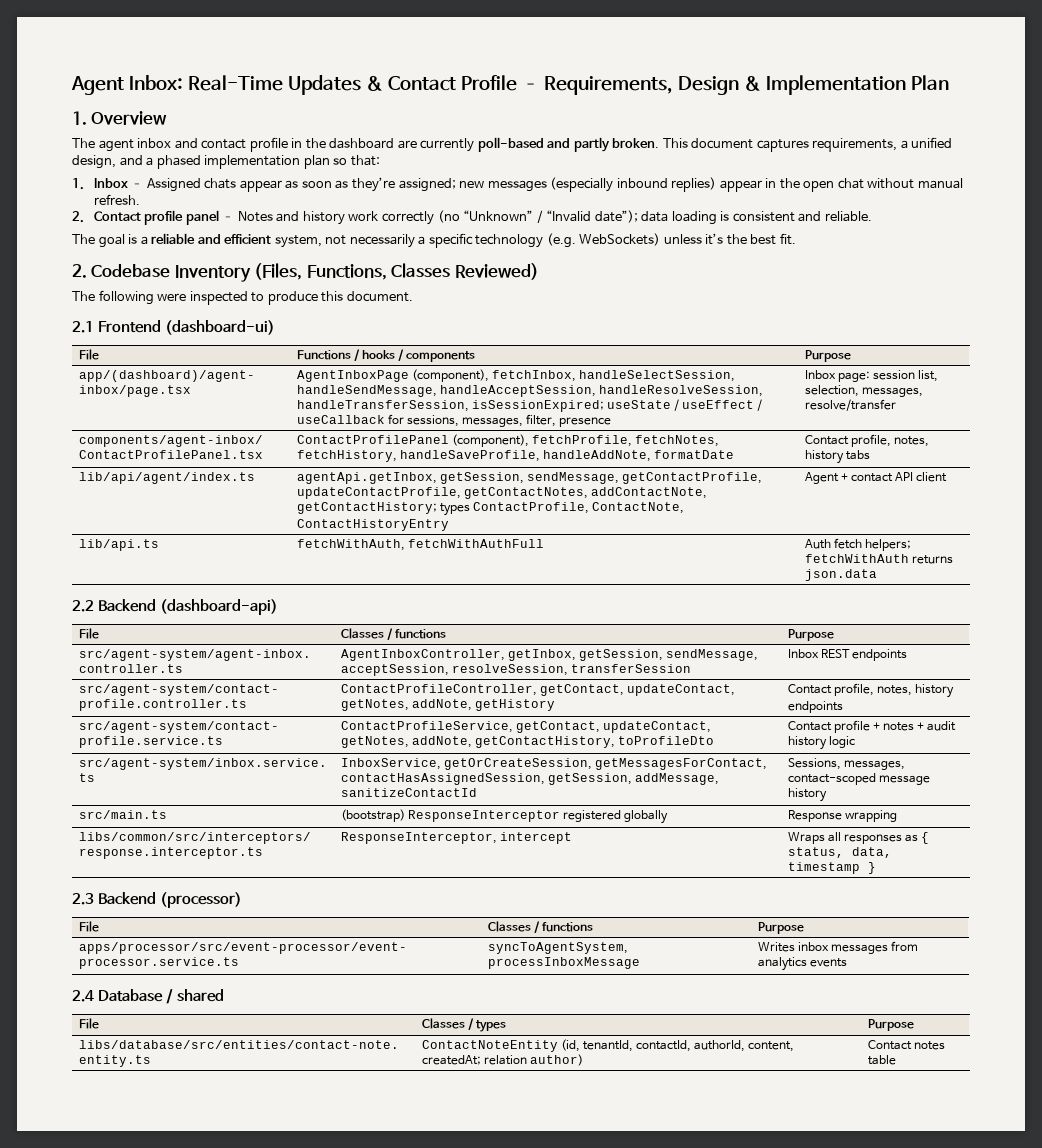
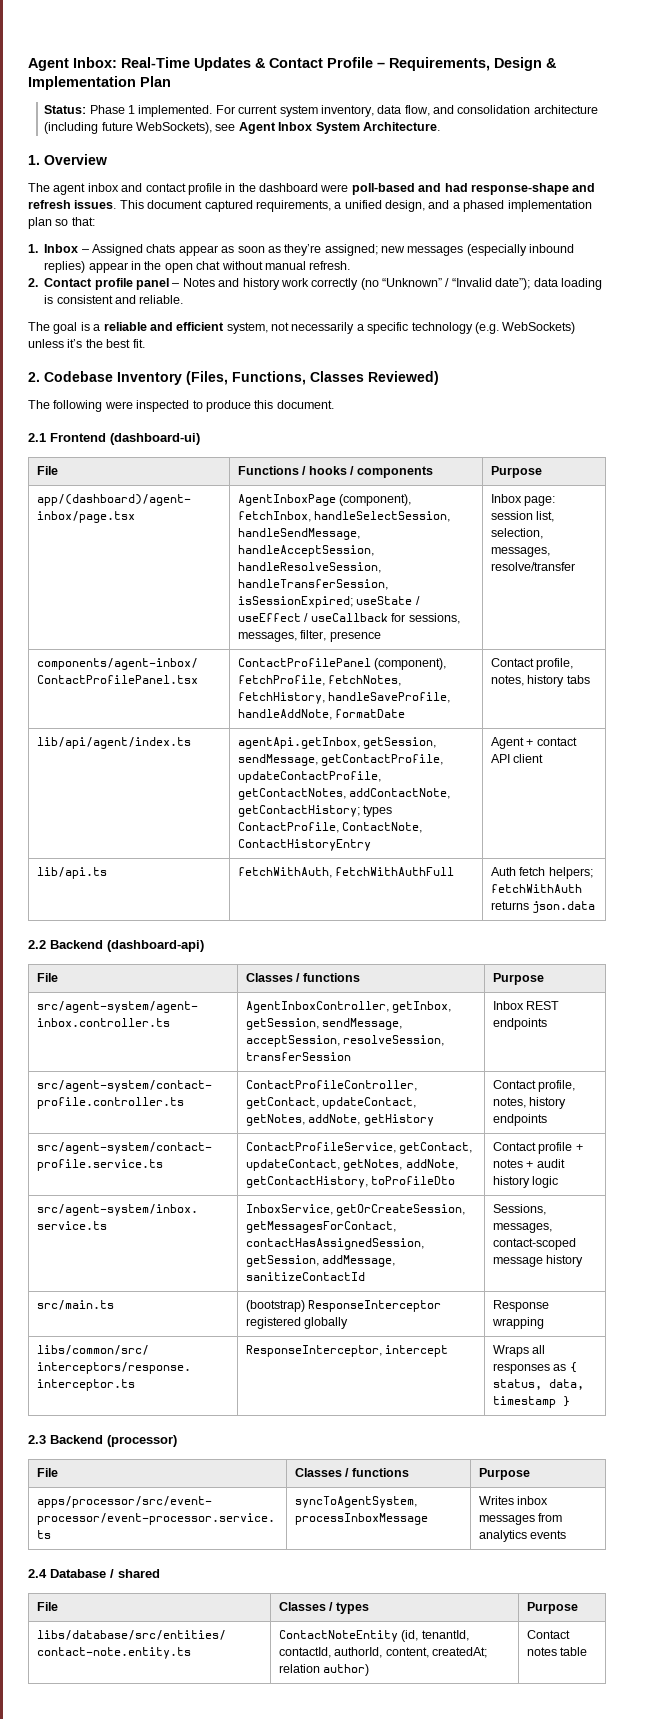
(949, 82) none -> [44,105,598,117] [44,122,440,134] // Status: Phase 1 implemented. For current system inventory, data flow, and consolidation architecture (including future WebSockets), see Agent Inbox System Architecture.
[397,137,660,152] are currently poll-based and partly broken. -> [320,183,596,195] [28,200,117,209] were poll-based and had response-shape and refresh issues.
[756,139,809,152] captures -> [204,200,253,212] captured

